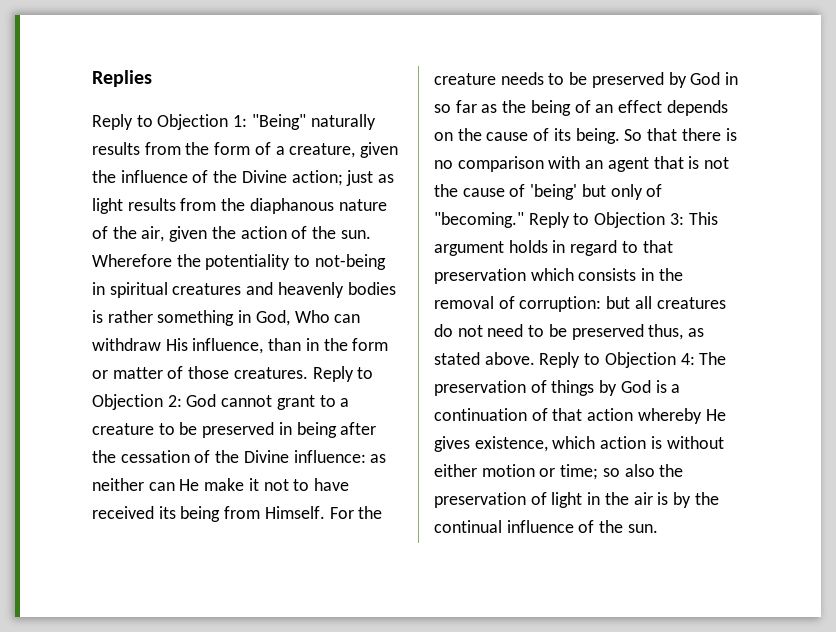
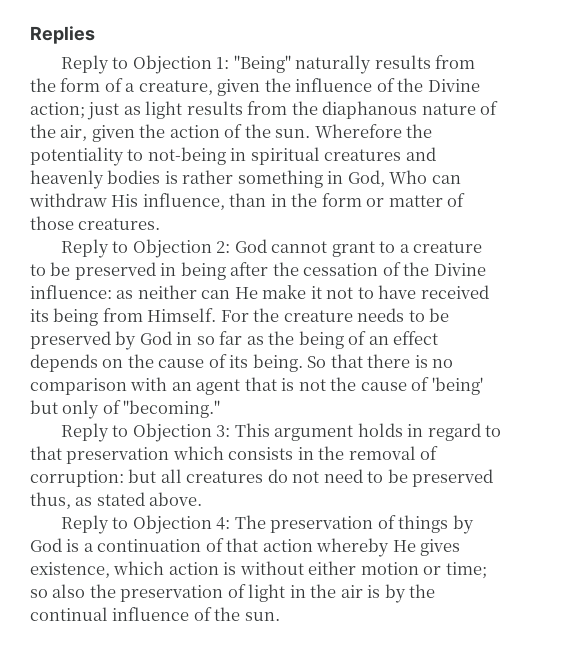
(308, 373) none -> (161, 224) //
(524, 220) none -> (221, 409) //
(535, 358) none -> (203, 499) //

